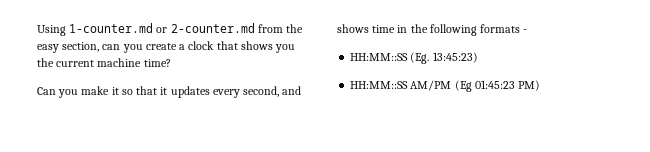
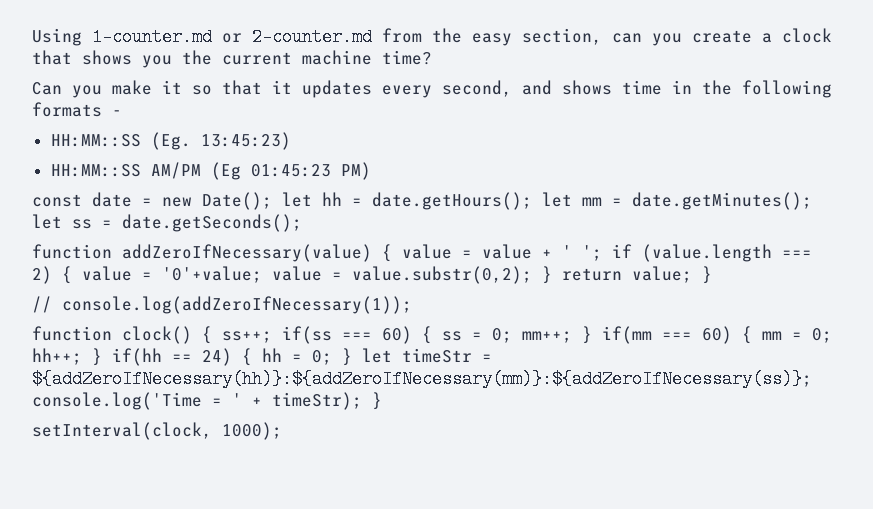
(541, 85) none -> [32,192,812,210] [32,214,302,232] [32,244,812,262] [32,266,712,284] [32,296,412,314] [32,326,832,344] [32,348,492,366] [32,370,812,388] [32,392,382,410] [32,422,282,440] // const date = new Date(); let hh = date.getHours(); let mm = date.getMinutes(); let ss = date.getSeconds(); // function addZeroIfNecessary(value) { value = value + ' '; if (value.length === 2) { value = '0'+value; value = value.substr(0,2); } return value; } // // console.log(addZeroIfNecessary(1)); // function clock() { ss++; if(ss === 60) { ss = 0; mm++; } if(mm === 60) { mm = 0; hh++; } if(hh == 24) { hh = 0; } let timeStr = ${addZeroIfNecessary(hh)}:${addZeroIfNecessary(mm)}:${addZeroIfNecessary(ss)}; console.log('Time = ' + timeStr); } // setInterval(clock, 1000);

